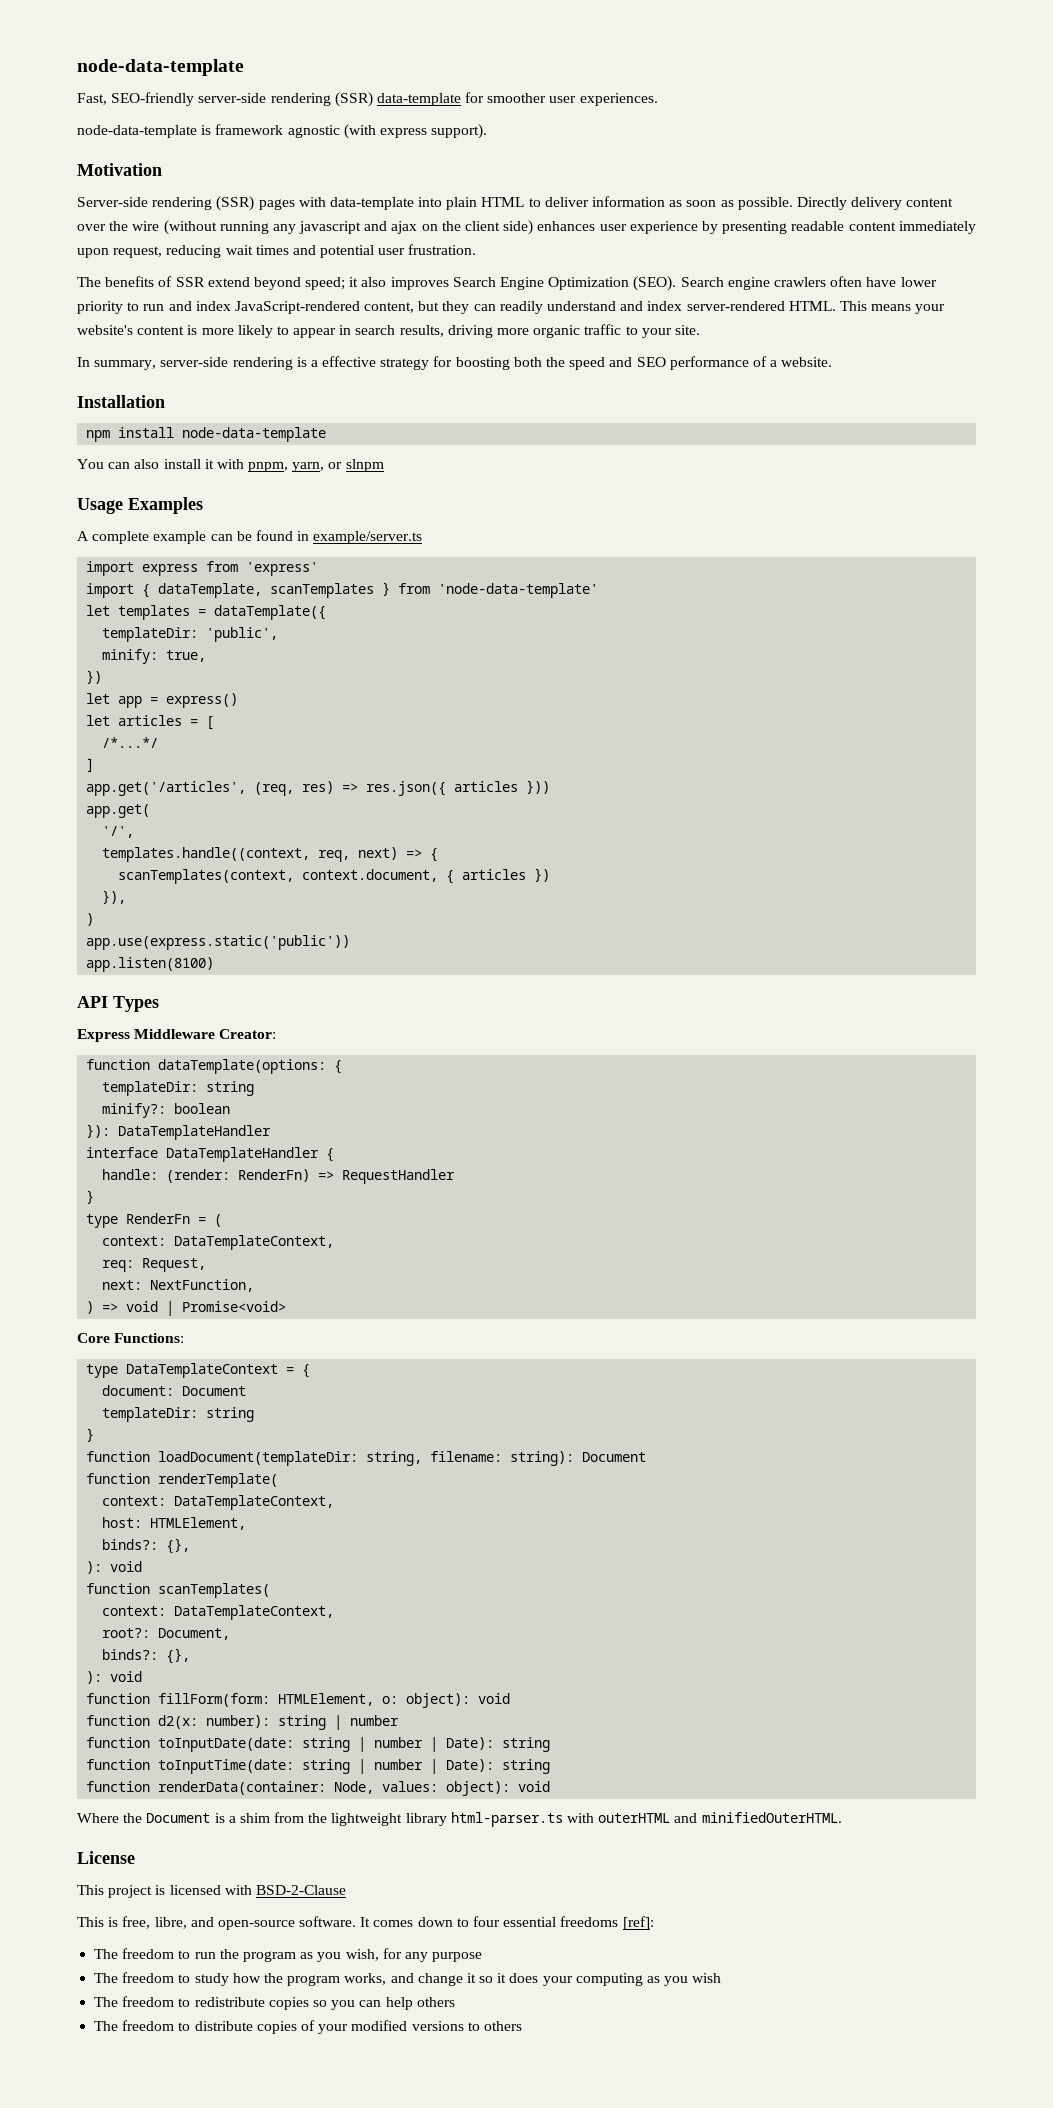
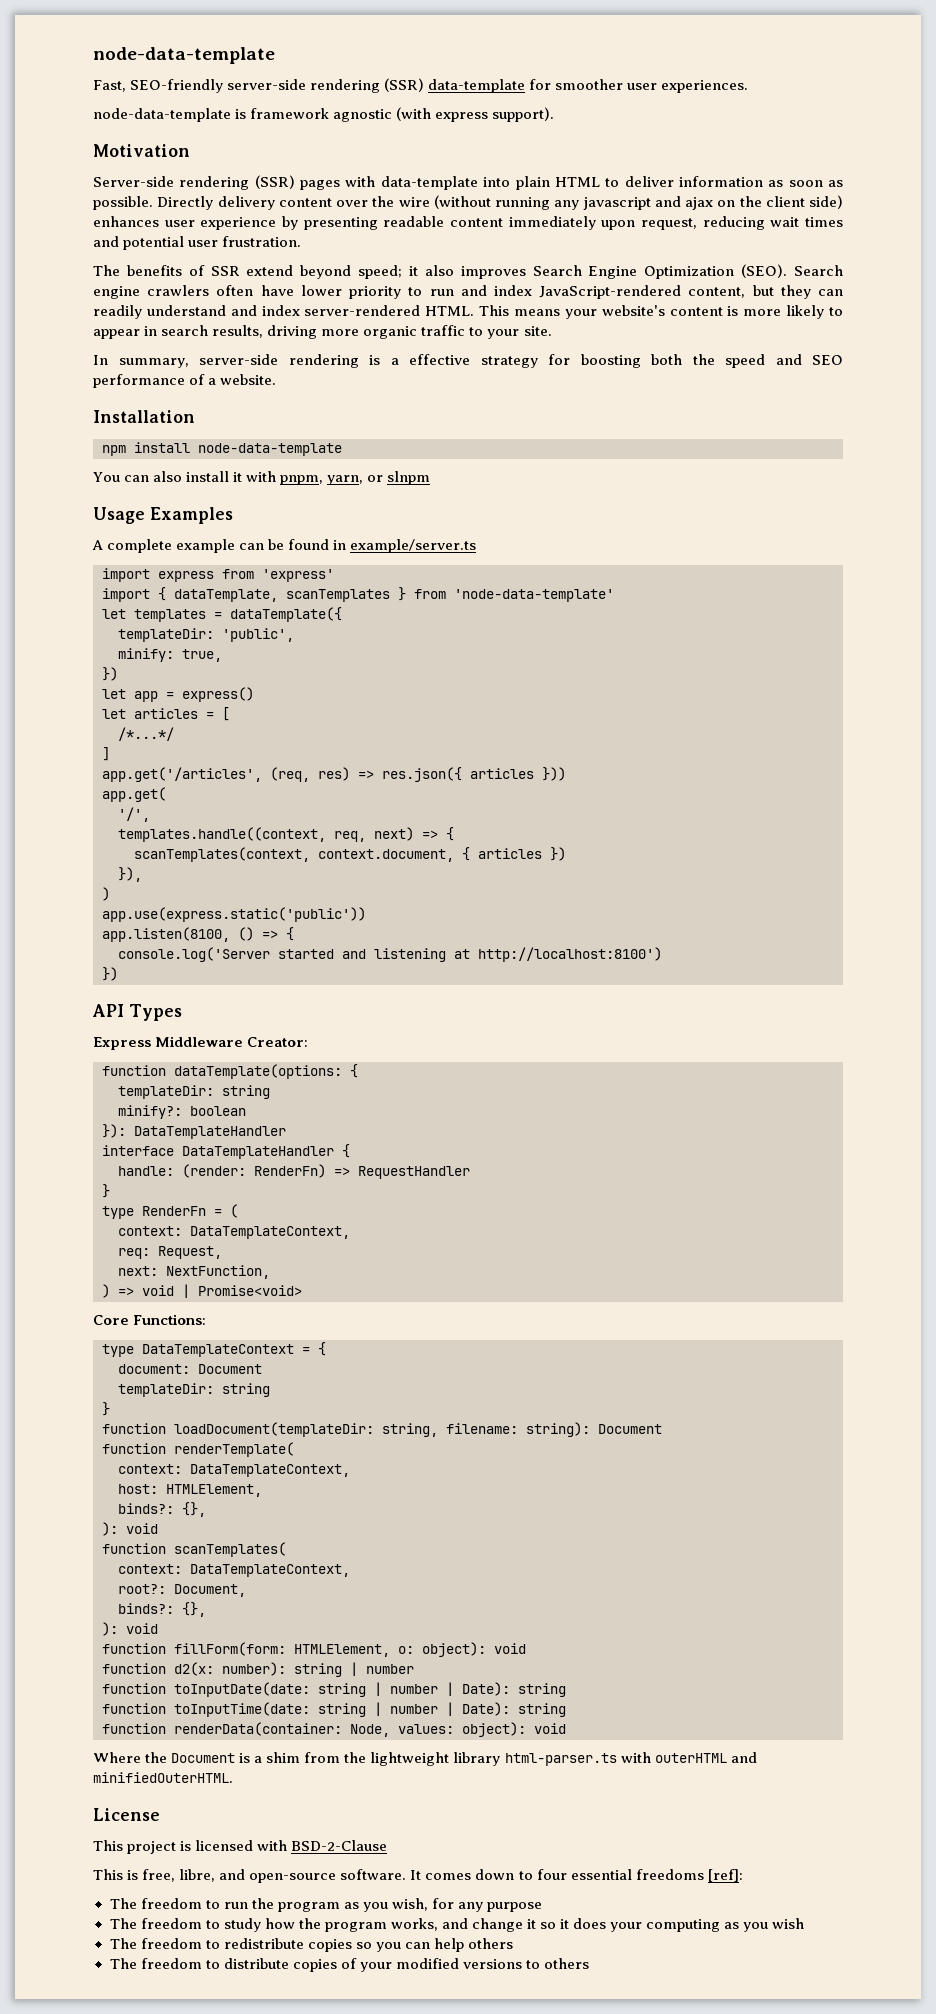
[86,957,215,972] app.listen(8100) -> [102,927,294,942] [118,947,662,962] [102,967,118,981] app.listen(8100, () => { // console.log('Server started and listening at http://localhost:8100') // })

